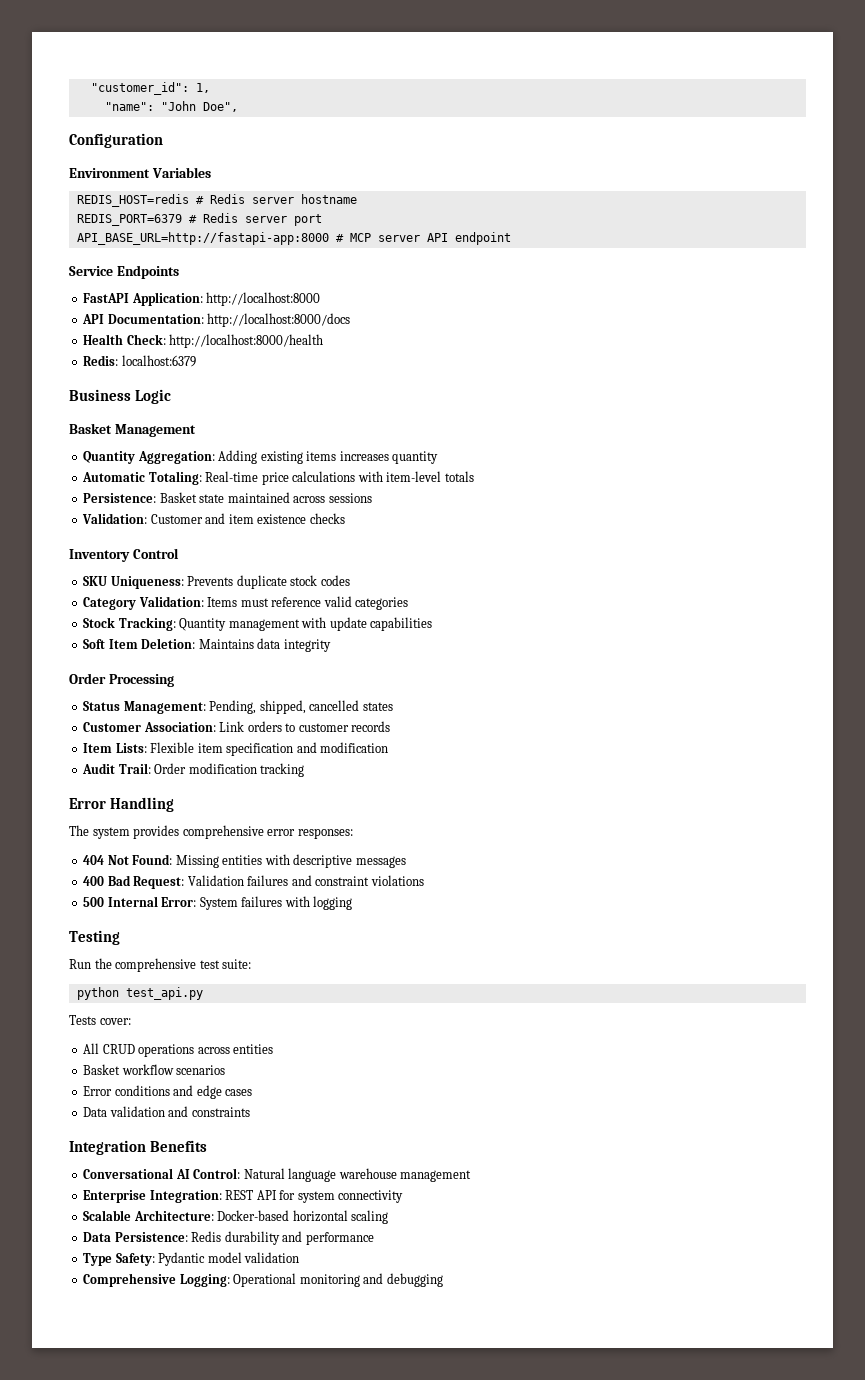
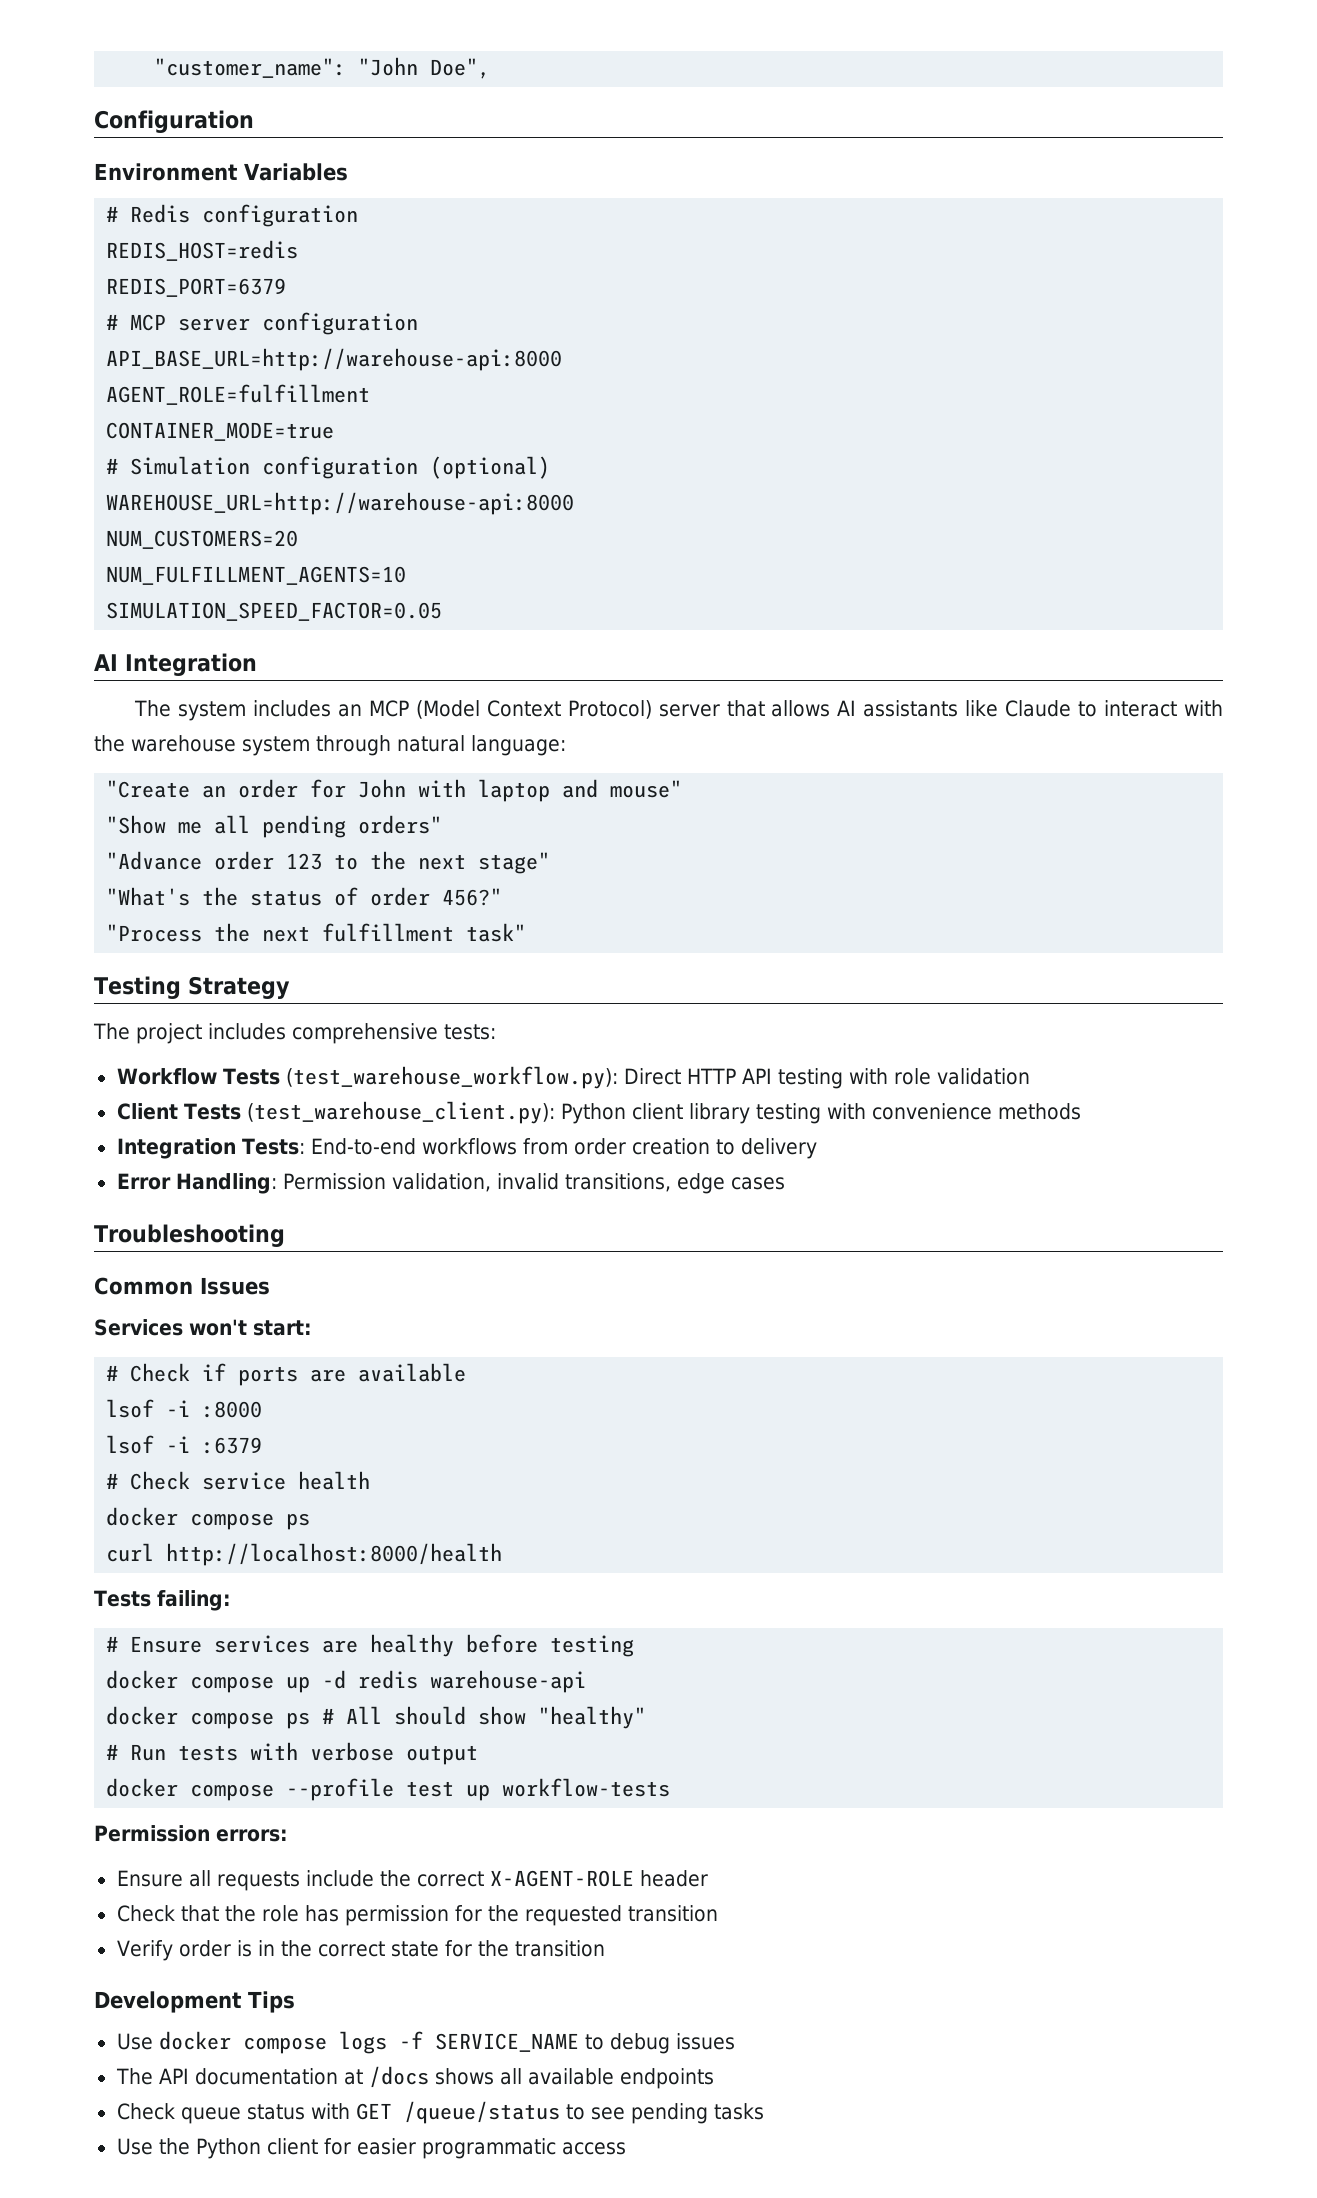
[90,82,210,95] [104,102,154,111] "customer_id": 1, // "name": -> [154,58,347,78] "customer_name":
[76,194,357,207] REDIS_HOST=redis # Redis server hostname -> [106,204,359,227] [106,240,299,261] # Redis configuration // REDIS_HOST=redis
[188,213,322,226] [76,232,511,245] [69,265,179,279] [83,292,321,306] [82,313,351,327] [83,334,324,348] [83,355,196,367] [69,389,171,404] [69,423,196,437] [83,450,439,464] [82,471,474,485] [83,492,372,503] [82,513,345,524] [69,548,179,562] [83,575,350,589] [83,596,409,610] [83,617,433,631] [83,638,331,652] [69,673,174,687] [83,700,393,714] [83,721,391,732] [83,742,389,756] [82,763,305,777] [69,797,174,812] [69,825,353,839] [83,854,406,868] [83,875,424,889] [83,896,353,910] [69,930,120,945] [69,958,252,972] [76,987,203,1000] [69,1015,131,1025] [83,1043,274,1057] [83,1064,226,1075] [83,1085,253,1099] [83,1106,250,1117] [69,1140,207,1155] [83,1168,472,1182] [83,1190,404,1203] [83,1210,389,1224] [83,1231,374,1245] [83,1252,300,1266] [83,1273,443,1287] # Redis server port // API_BASE_URL=http://fastapi-app:8000 # MCP server API endpoint // Service Endpoints // FastAPI Application: http://localhost:8000 // API Documentation: http://localhost:8000/docs // Health Check: http://localhost:8000/health // Redis: localhost:6379 // Business Logic // Basket Management // Quantity Aggregation: Adding existing items increases quantity // Automatic Totaling: Real-time price calculations with item-level totals // Persistence: Basket state maintained across sessions // Validation: Customer and item existence checks // Inventory Control // SKU Uniqueness: Prevents duplicate stock codes // Category Validation: Items must reference valid categories // Stock Tracking: Quantity management with update capabilities // Soft Item Deletion: Maintains data integrity // Order Processing // Status Management: Pending, shipped, cancelled states // Customer Association: Link orders to customer records // Item Lists: Flexible item specification and modification // Audit Trail: Order modification tracking // Error Handling // The system provides comprehensive error responses: // 404 Not Found: Missing entities with descriptive messages // 400 Bad Request: Validation failures and constraint violations // 500 Internal Error: System failures with logging // Testing // Run the comprehensive test suite: // python test_api.py // Tests cover: // All CRUD operations across entities // Basket workflow scenarios // Error conditions and edge cases // Data validation and constraints // Integration Benefits // Conversational AI Control: Natural language warehouse management // Enterprise Integration: REST API for system connectivity // Scalable Architecture: Docker-based horizontal scaling // Data Persistence: Redis durability and performance // Type Safety: Pydantic model validation // Comprehensive Logging: Operational monitoring and debugging -> [106,312,419,335] [106,348,563,371] [106,384,371,405] [106,422,335,441] [106,456,551,479] [106,492,575,515] [106,530,299,549] [106,566,407,585] [106,602,443,621] [94,653,257,676] [134,700,1224,721] [94,735,566,756] [106,779,683,802] [106,815,443,838] [106,851,551,874] [106,887,503,906] [106,923,527,942] [94,976,290,999] [93,1023,496,1044] [116,1066,1030,1089] [116,1101,1081,1124] [116,1138,817,1159] [116,1173,785,1194] [94,1224,285,1247] [94,1277,270,1295] [94,1319,312,1336] [106,1363,467,1386] [106,1399,263,1418] [106,1435,263,1454] [106,1471,371,1490] [106,1507,311,1530] [106,1543,503,1566] [94,1590,231,1611] [106,1634,635,1657] [106,1670,587,1693] [106,1706,647,1729] [106,1742,479,1765] [106,1778,671,1801] [94,1825,288,1842] [116,1870,708,1891] [116,1905,718,1926] [116,1940,605,1961] [94,1991,295,2013] [116,2031,735,2054] [115,2066,714,2089] [116,2101,764,2124] [116,2138,626,2159] // # MCP server configuration // API_BASE_URL=http://warehouse-api:8000 // AGENT_ROLE=fulfillment // CONTAINER_MODE=true // # Simulation configuration (optional) // WAREHOUSE_URL=http://warehouse-api:8000 // NUM_CUSTOMERS=20 // NUM_FULFILLMENT_AGENTS=10 // SIMULATION_SPEED_FACTOR=0.05 // AI Integration // The system includes an MCP (Model Context Protocol) server that allows AI assistants like Claude to interact with the warehouse system through natural language: // "Create an order for John with laptop and mouse" // "Show me all pending orders" // "Advance order 123 to the next stage" // "What's the status of order 456?" // "Process the next fulfillment task" // Testing Strategy // The project includes comprehensive tests: // Workflow Tests (test_warehouse_workflow.py): Direct HTTP API testing with role validation // Client Tests (test_warehouse_client.py): Python client library testing with convenience methods // Integration Tests: End-to-end workflows from order creation to delivery // Error Handling: Permission validation, invalid transitions, edge cases // Troubleshooting // Common Issues // Services won't start: // # Check if ports are available // lsof -i :8000 // lsof -i :6379 // # Check service health // docker compose ps // curl http://localhost:8000/health // Tests failing: // # Ensure services are healthy before testing // docker compose up -d redis warehouse-api // docker compose ps # All should show "healthy" // # Run tests with verbose output // docker compose --profile test up workflow-tests // Permission errors: // Ensure all requests include the correct X-AGENT-ROLE header // Check that the role has permission for the requested transition // Verify order is in the correct state for the transition // Development Tips // Use docker compose logs -f SERVICE_NAME to debug issues // The API documentation at /docs shows all available endpoints // Check queue status with GET /queue/status to see pending tasks // Use the Python client for easier programmatic access

